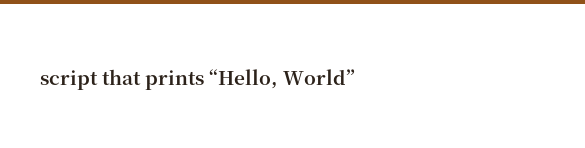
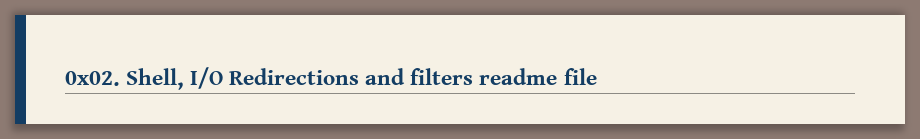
[40,69,355,90] script that prints “Hello, World” -> [65,67,597,90] 0x02. Shell, I/O Redirections and filters readme file

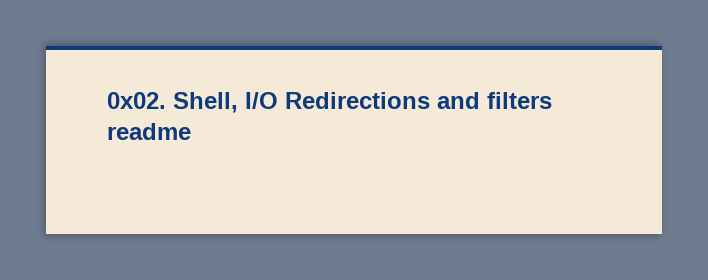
[563,68,597,85] file -> (191, 131) none

